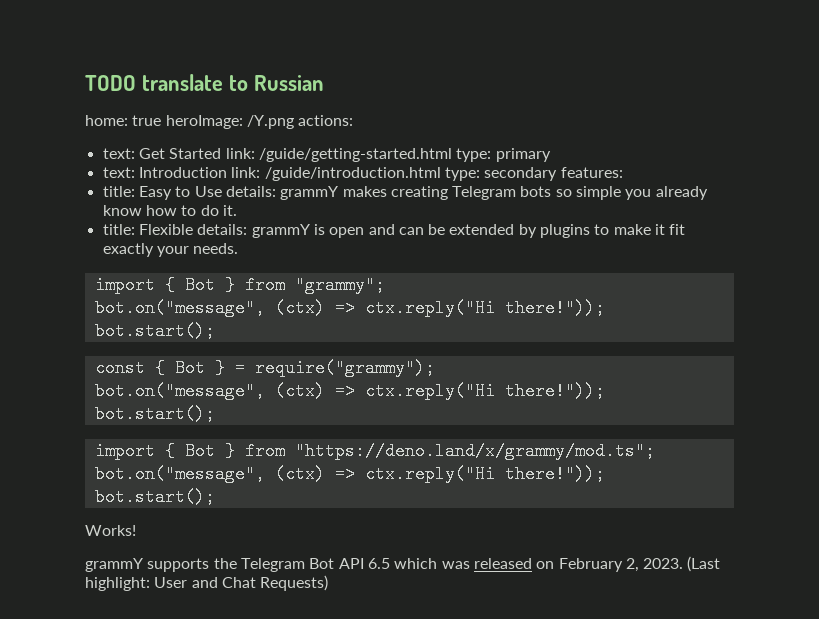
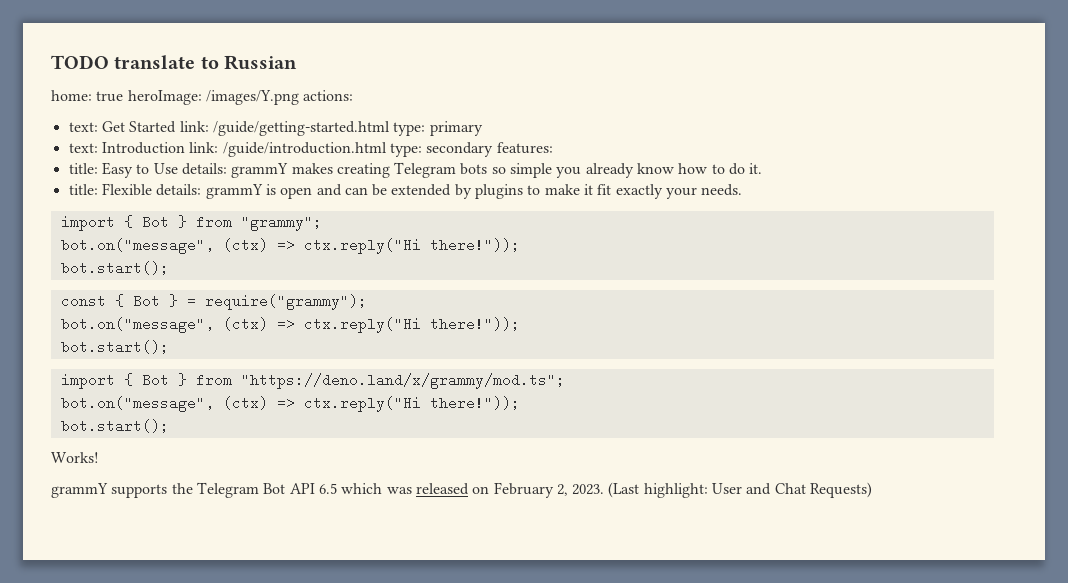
[246,115,294,129] /Y.png -> [205,90,299,105] /images/Y.png

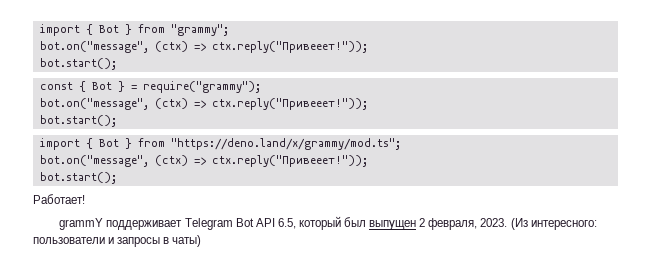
[51,55,298,70] [51,90,354,105] [68,121,483,136] [68,142,553,157] [68,162,763,178] [68,183,743,199] TODO translate to Russian // home: true heroImage: /images/Y.png actions: // text: Get Started link: /guide/getting-started.html type: primary // text: Introduction link: /guide/introduction.html type: secondary features: // title: Easy to Use details: grammY makes creating Telegram bots so simple you already know how to do it. // title: Flexible details: grammY is open and can be extended by plugins to make it fit exactly your needs. // -> (39, 30) none
[303,238,520,254] ctx.reply("Hi there!")); -> [211,41,368,53] ctx.reply("Привееет!"));
[303,317,520,333] ctx.reply("Hi there!")); -> [211,98,368,110] ctx.reply("Привееет!"));
[303,396,520,412] [60,419,169,433] [51,452,99,463] [51,483,193,498] ctx.reply("Hi there!")); // bot.start(); // Works! // grammY supports the -> [211,155,368,167] [39,172,117,184] [33,194,85,204] [59,218,183,230] ctx.reply("Привееет!")); // bot.start(); // Работает! // grammY поддерживает
[318,482,873,498] 6.5 which was released on February 2, 2023. (Last highlight: User and Chat Requests) -> [277,216,597,230] [33,235,202,247] 6.5, который был выпущен 2 февраля, 2023. (Из интересного: пользователи и запросы в чаты)

